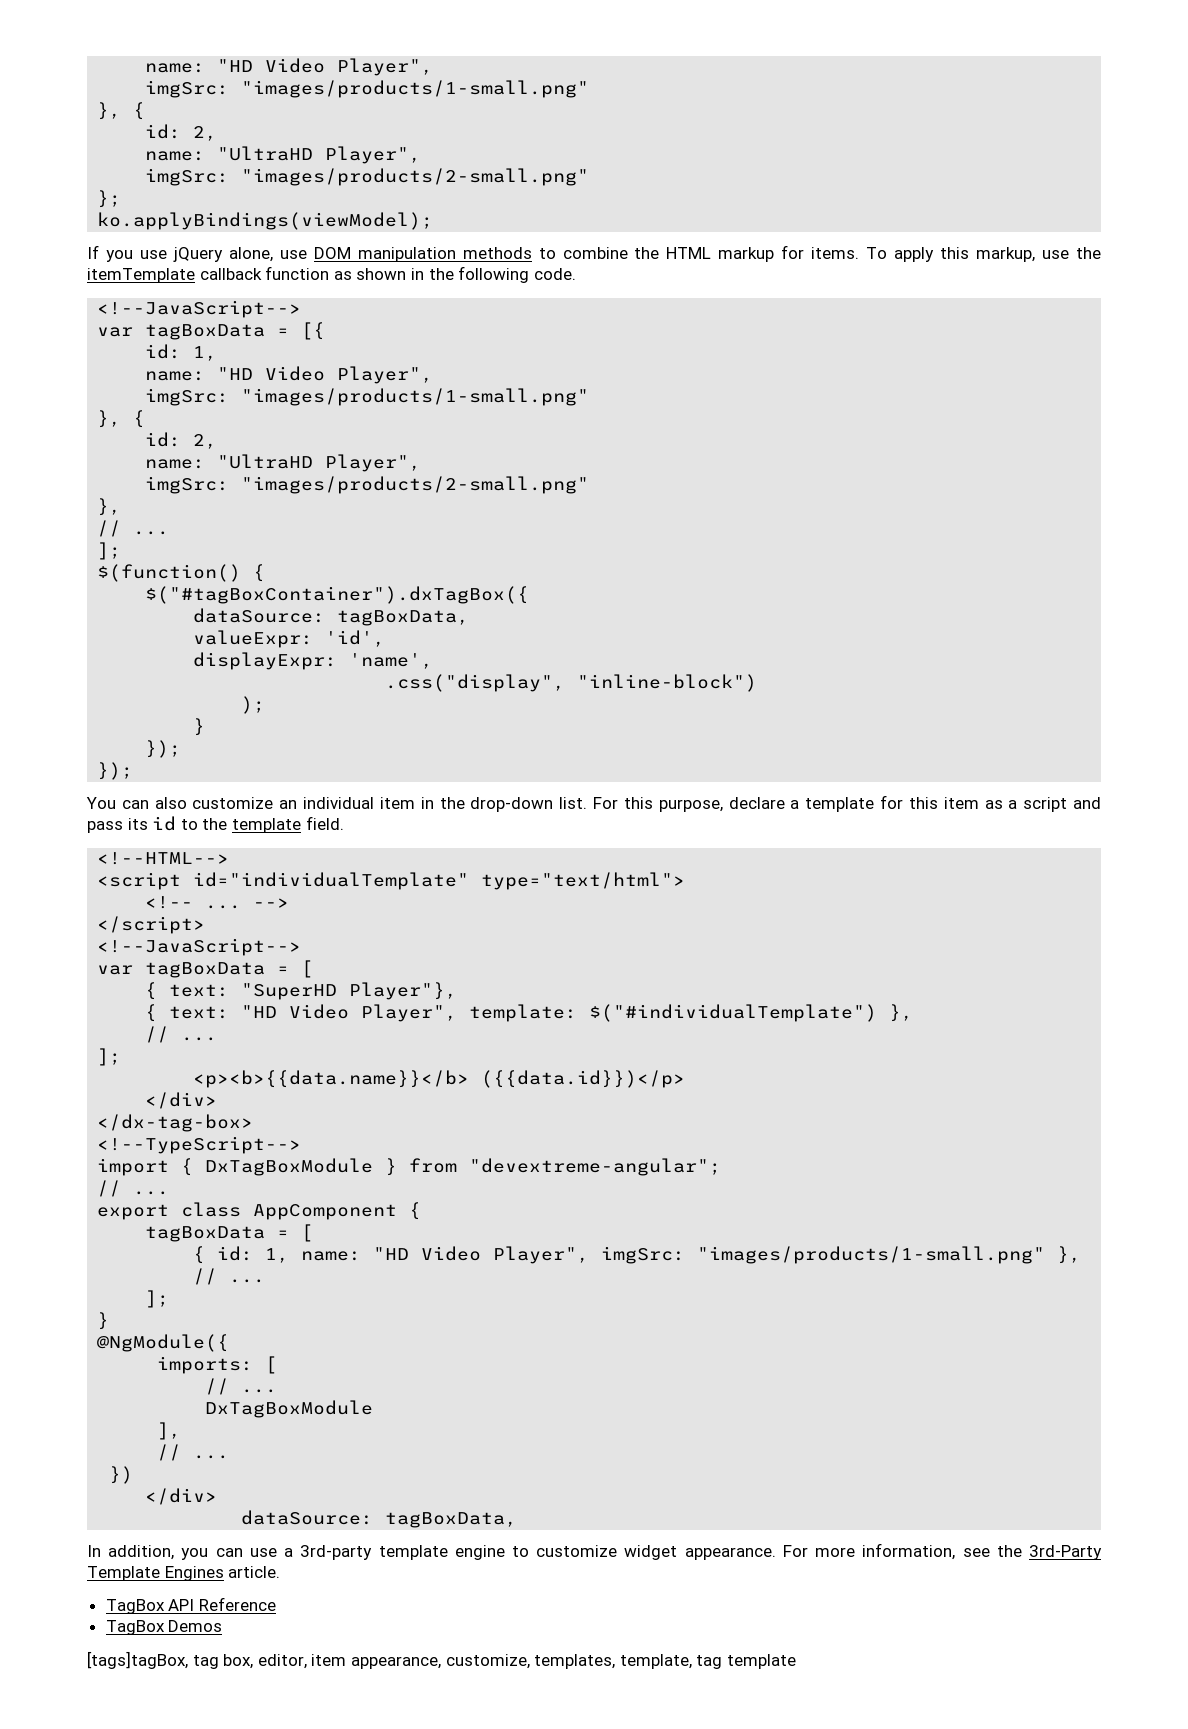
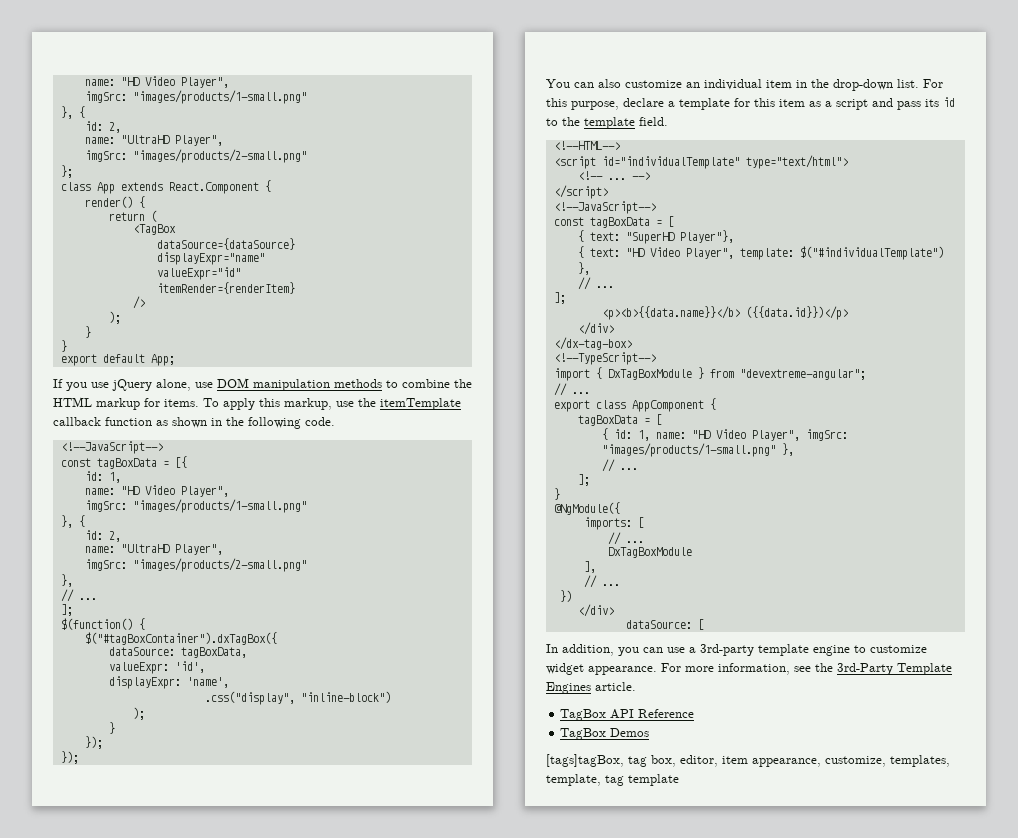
[97,212,434,230] ko.applyBindings(viewModel); -> [60,180,271,194] [84,196,145,208] [108,210,157,222] [132,224,176,235] [156,238,295,250] [156,252,265,265] [156,267,241,280] [156,282,295,294] [132,296,145,309] [108,311,121,324] [84,326,91,338] [60,340,67,352] [60,354,175,366] class App extends React.Component { // render() { // return ( // <TagBox // dataSource={dataSource} // displayExpr="name" // valueExpr="id" // itemRender={renderItem} // /> // ); // } // } // export default App;
[97,327,134,337] var -> [60,458,91,467] const
[97,965,134,975] var -> [553,217,584,226] const
[385,1512,518,1528] tagBoxData, -> [697,619,704,630] [

